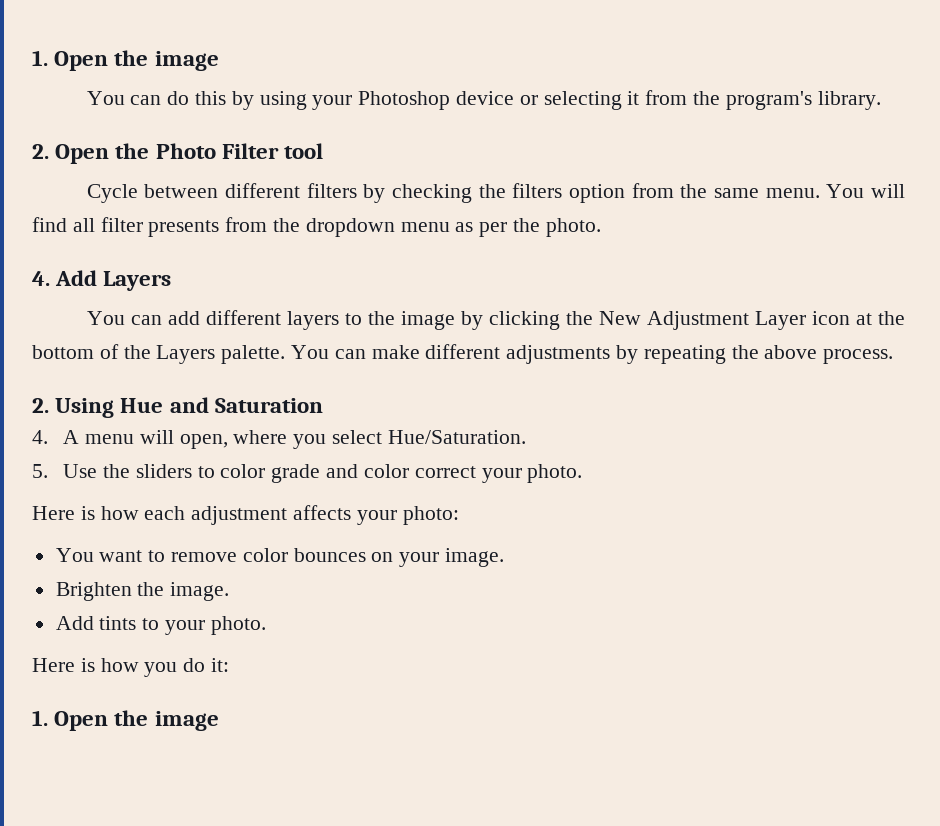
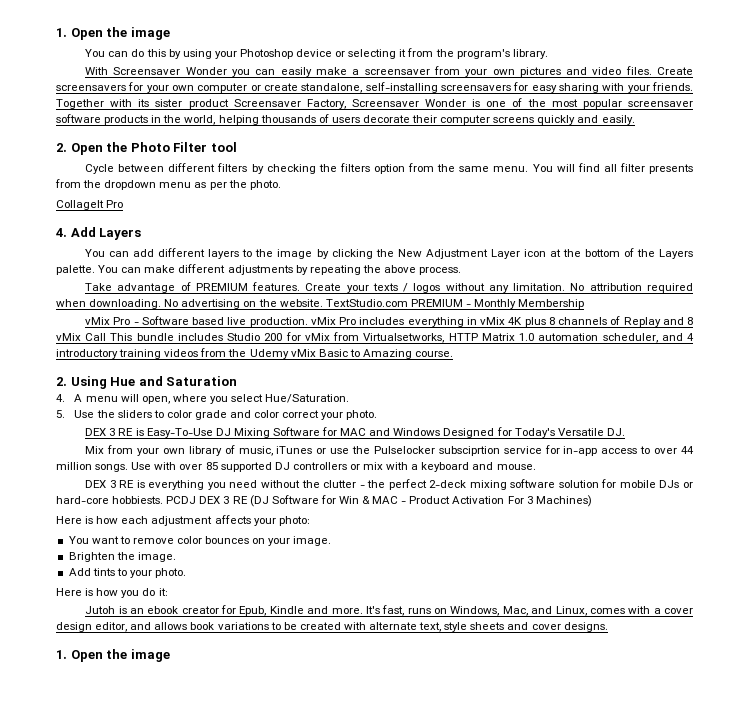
(881, 100) none -> [85,66,693,77] [56,82,694,93] [56,98,693,109] [56,114,635,125] // With Screensaver Wonder you can easily make a screensaver from your own pictures and video files. Create screensavers for your own computer or create standalone, self-installing screensavers for easy sharing with your friends. Together with its sister product Screensaver Factory, Screensaver Wonder is one of the most popular screensaver software products in the world, helping thousands of users decorate their computer screens quickly and easily.
(601, 227) none -> [56,200,124,210] // CollageIt Pro
(894, 356) none -> [85,282,693,293] [56,299,585,309] [85,316,693,327] [56,332,694,343] [56,348,454,359] // Take advantage of PREMIUM features. Create your texts / logos without any limitation. No attribution required when downloading. No advertising on the website. TextStudio.com PREMIUM - Monthly Membership // vMix Pro - Software based live production. vMix Pro includes everything in vMix 4K plus 8 channels of Replay and 8 vMix Call This bundle includes Studio 200 for vMix from Virtualsetworks, HTTP Matrix 1.0 automation scheduler, and 4 introductory training videos from the Udemy vMix Basic to Amazing course.
(583, 473) none -> [85,427,625,438] [85,445,694,456] [56,462,536,472] [85,479,693,490] [56,495,592,507] // DEX 3 RE is Easy-To-Use DJ Mixing Software for MAC and Windows Designed for Today's Versatile DJ. // Mix from your own library of music, iTunes or use the Pulselocker subsciprtion service for in-app access to over 44 million songs. Use with over 85 supported DJ controllers or mix with a keyboard and mouse. // DEX 3 RE is everything you need without the clutter - the perfect 2-deck mixing software solution for mobile DJs or hard-core hobbiests. PCDJ DEX 3 RE (DJ Software for Win & MAC - Product Activation For 3 Machines)
(230, 665) none -> [85,605,693,616] [56,622,608,632] // Jutoh is an ebook creator for Epub, Kindle and more. It's fast, runs on Windows, Mac, and Linux, comes with a cover design editor, and allows book variations to be created with alternate text, style sheets and cover designs.

